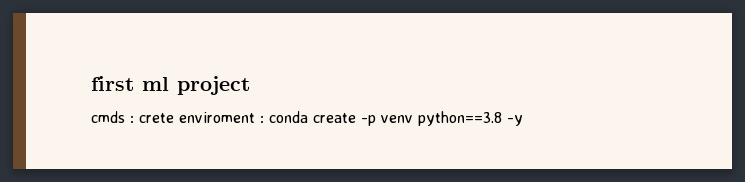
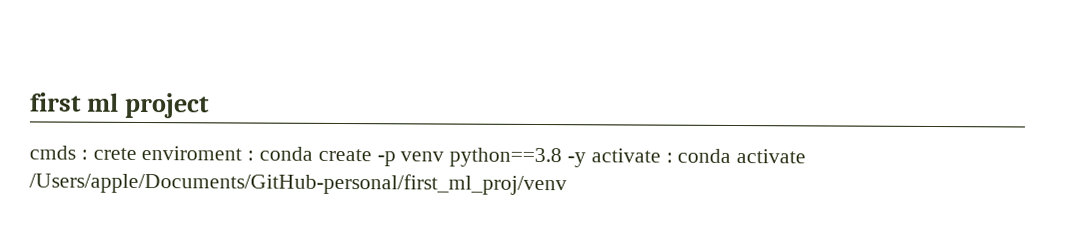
(523, 120) none -> [590,148,807,164] [29,172,567,196] activate : conda activate /Users/apple/Documents/GitHub-personal/first_ml_proj/venv

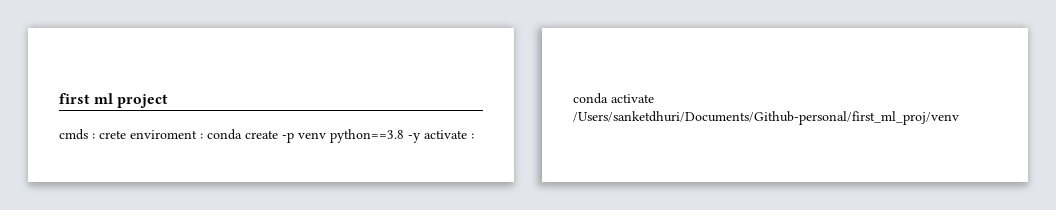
[29,172,567,196] /Users/apple/Documents/GitHub-personal/first_ml_proj/venv -> [573,111,959,125] /Users/sanketdhuri/Documents/Github-personal/first_ml_proj/venv

